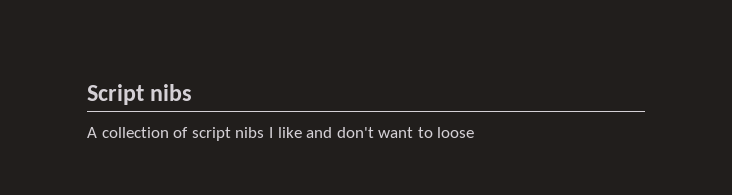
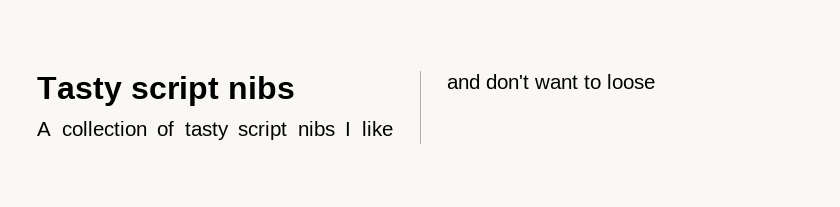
[87,84,144,105] Script -> [37,76,219,106] Tasty script
(189, 132) none -> [184,122,229,140] tasty

